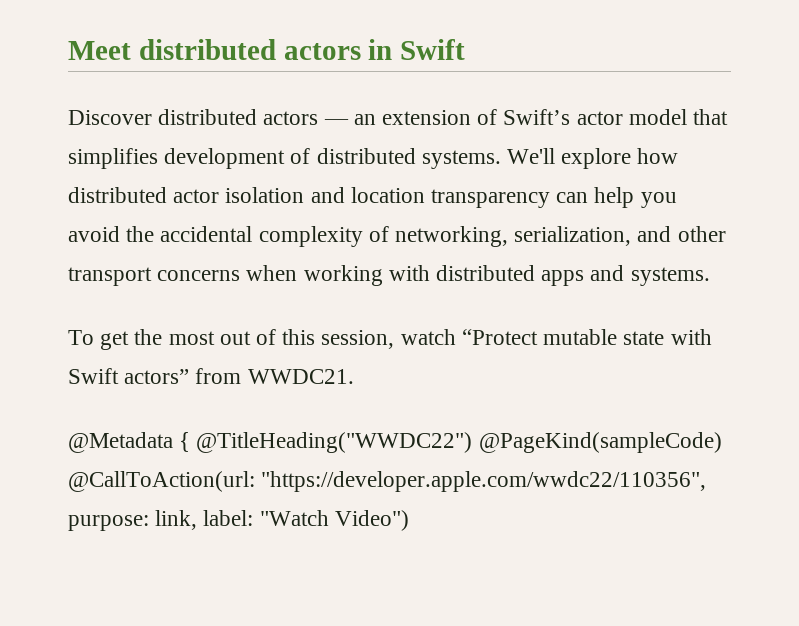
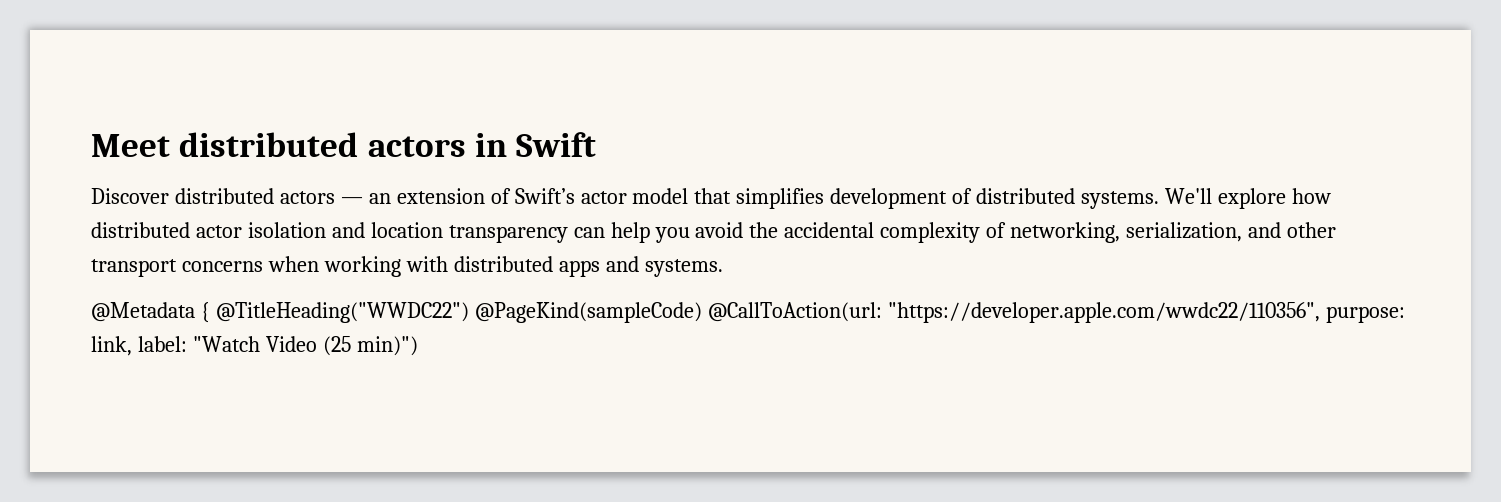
[68,329,712,350] [68,368,354,384] // To get the most out of this session, watch “Protect mutable state with Swift actors” from WWDC21. -> (723, 268) none
[334,510,409,531] Video") -> [265,336,418,356] Video (25 min)")

